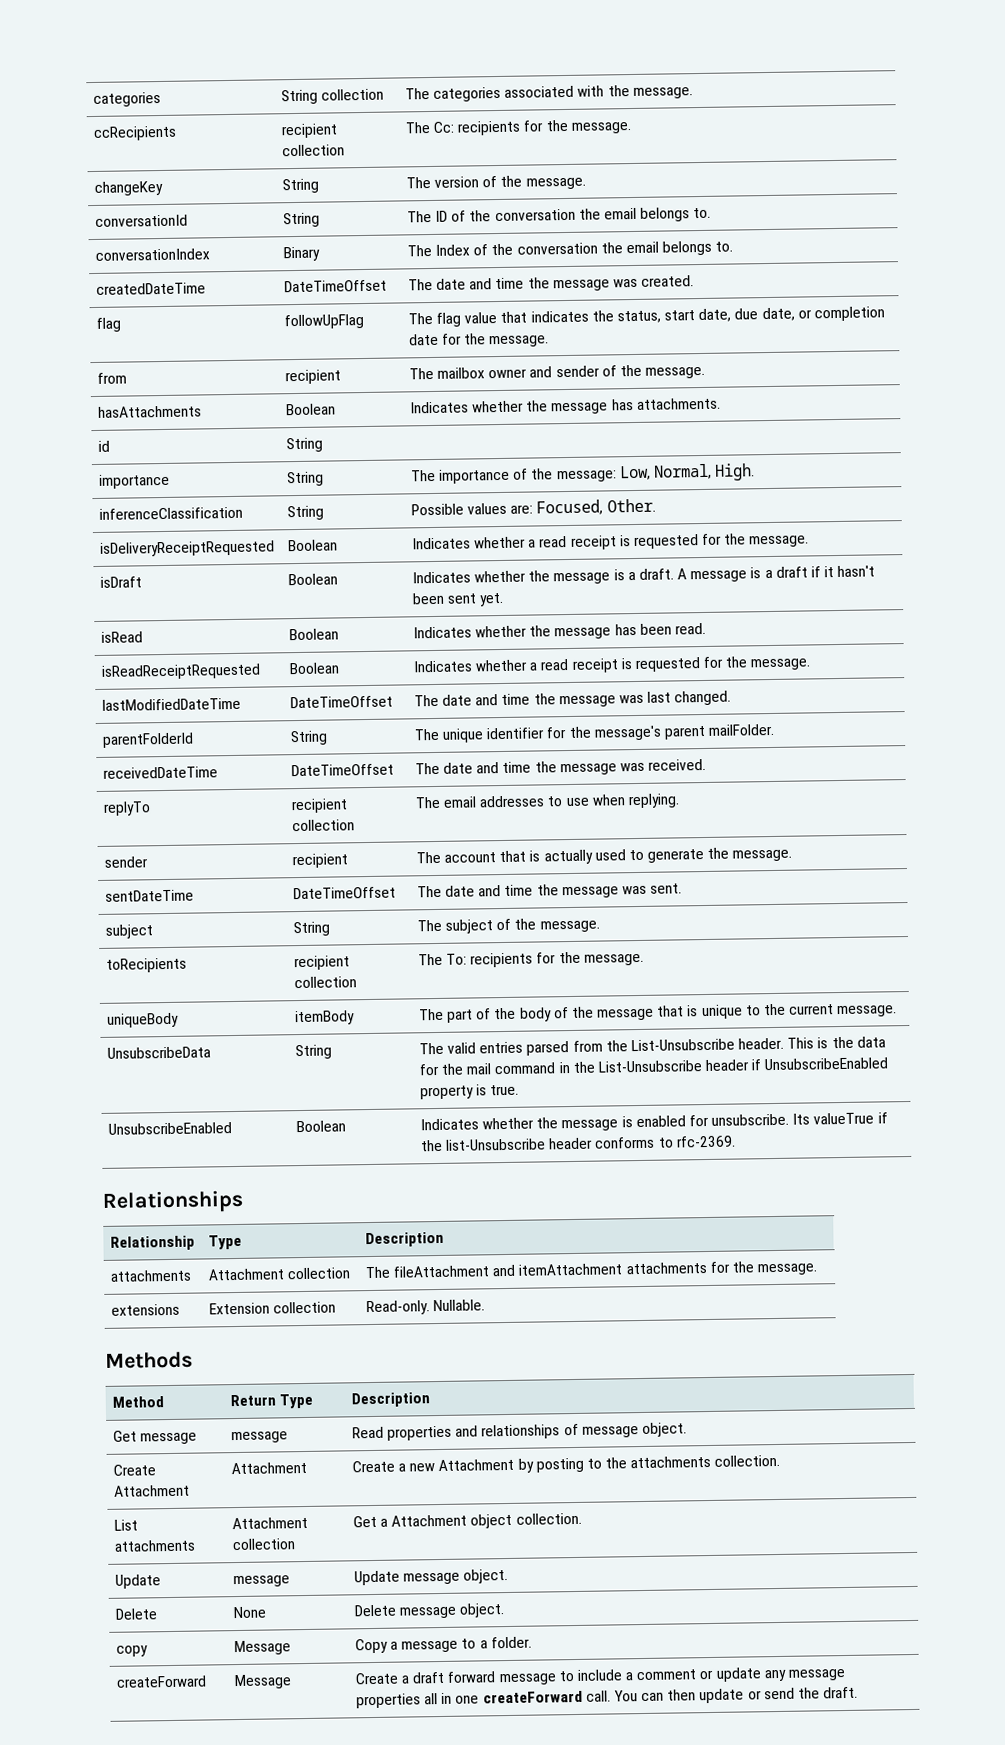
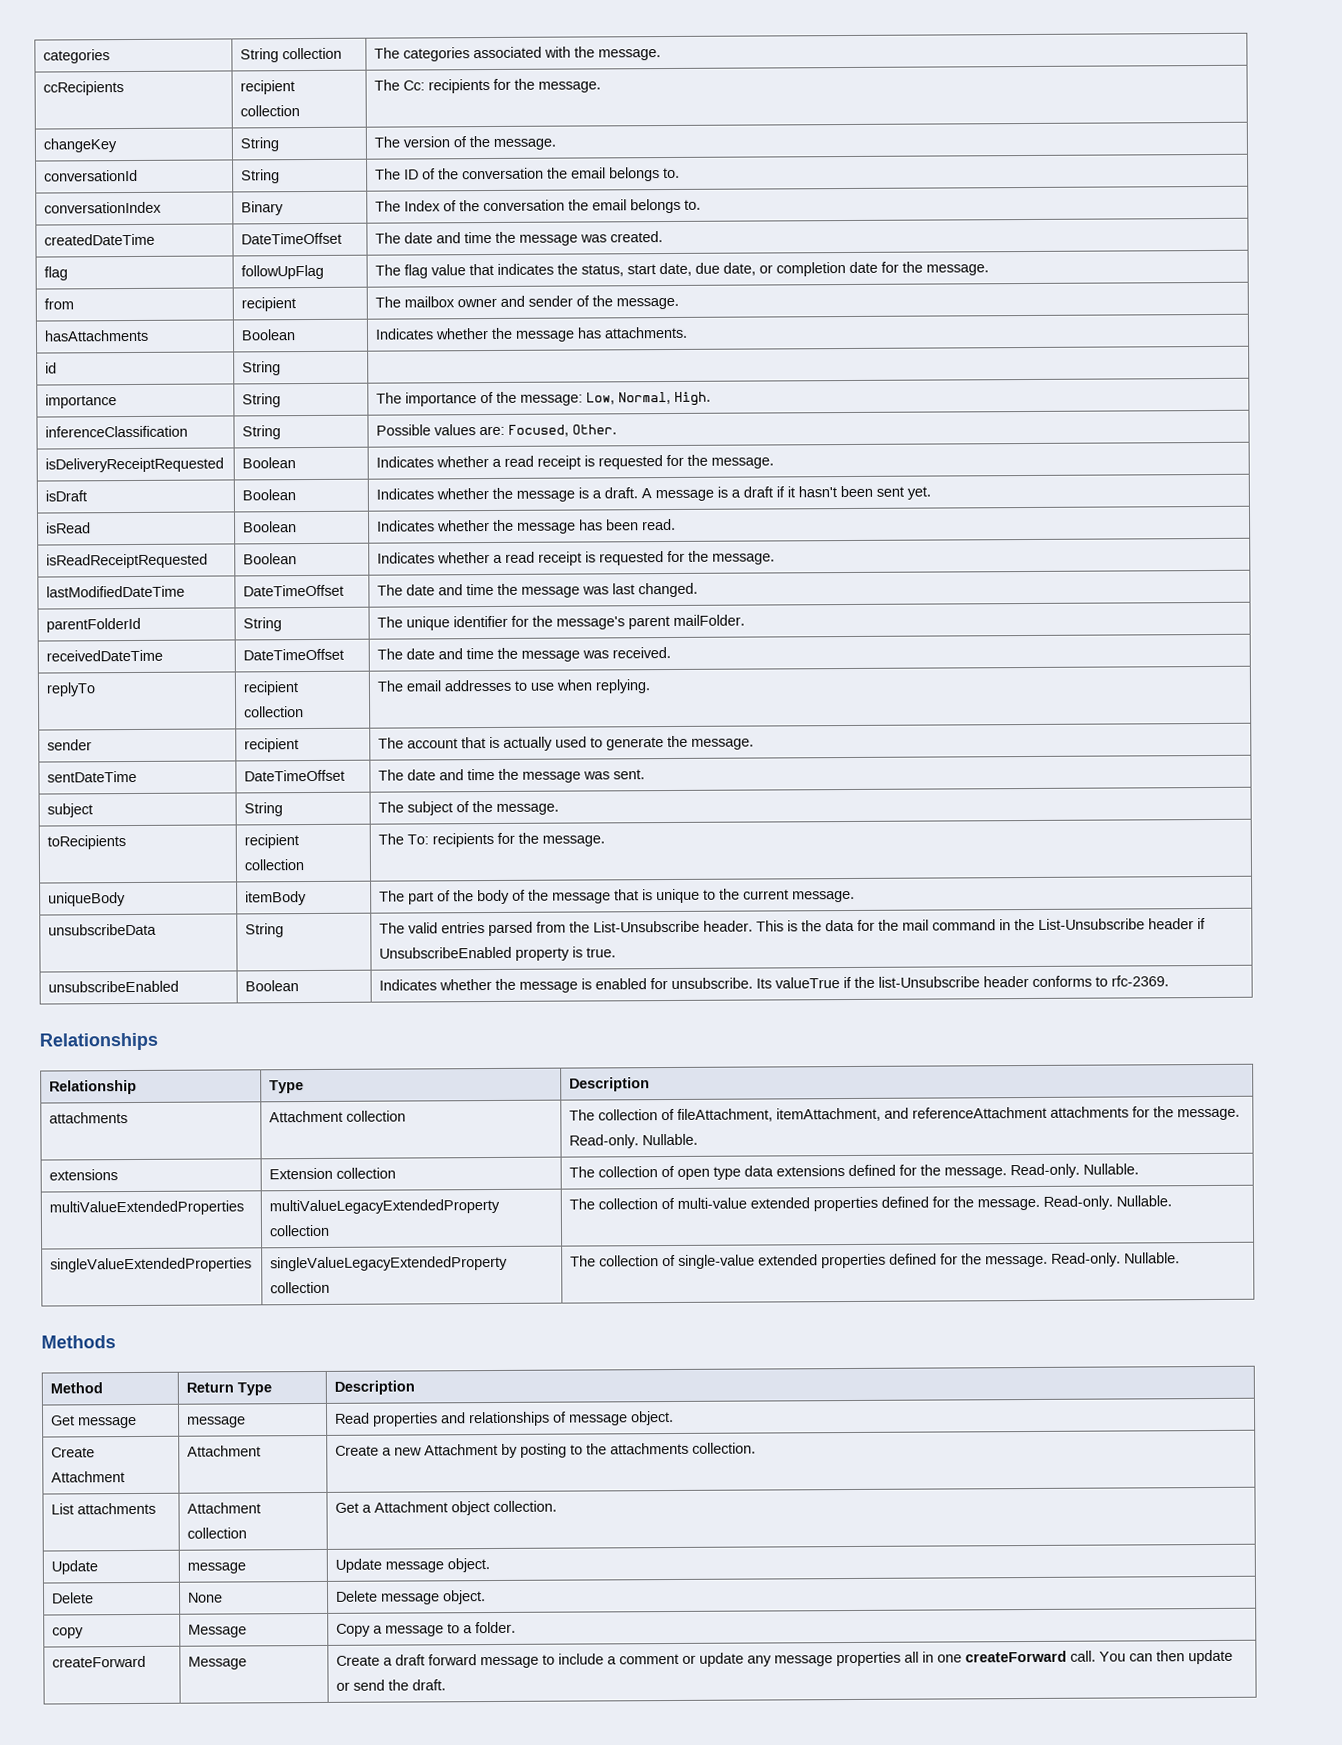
[106,1046,211,1059] UnsubscribeData -> [48,923,158,936] unsubscribeData
[107,1122,232,1135] UnsubscribeEnabled -> [48,980,180,993] unsubscribeEnabled
[392,1263,623,1278] fileAttachment and itemAttachment -> [598,1106,1048,1122] collection of fileAttachment, itemAttachment, and referenceAttachment
(818, 1269) none -> [569,1133,699,1149] Read-only. Nullable.
(336, 1307) none -> [569,1163,1140,1180] [49,1200,245,1216] [269,1198,501,1215] [269,1224,331,1237] [569,1195,1173,1212] [50,1257,253,1273] [270,1255,509,1272] [270,1281,331,1294] [570,1253,1049,1269] The collection of open type data extensions defined for the message. Read-only. Nullable. // multiValueExtendedProperties | multiValueLegacyExtendedProperty collection | The collection of multi-value extended properties defined for the message. Read-only. Nullable. // singleValueExtendedProperties | singleValueLegacyExtendedProperty collection | The collection of single-value extended properties defined for the message.

